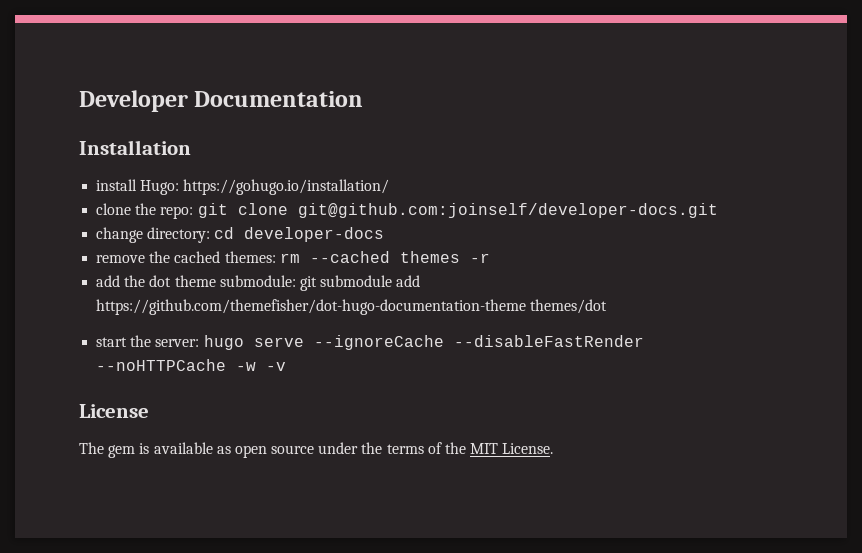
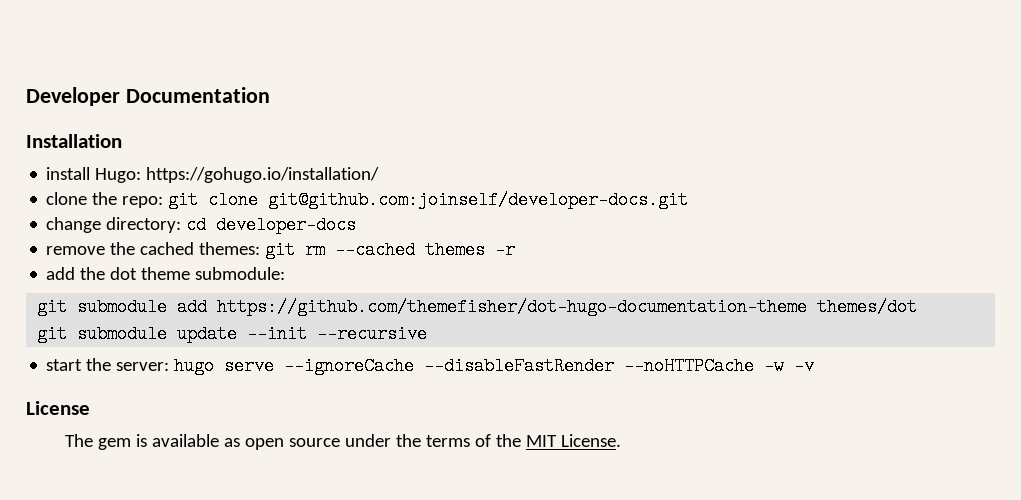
(276, 257) none -> [265,241,296,259] git
(296, 281) none -> (286, 273) //
(608, 306) none -> [37,325,428,343] // git submodule update --init --recursive

